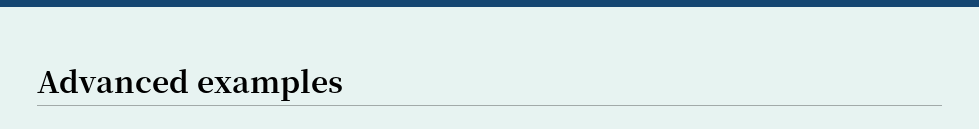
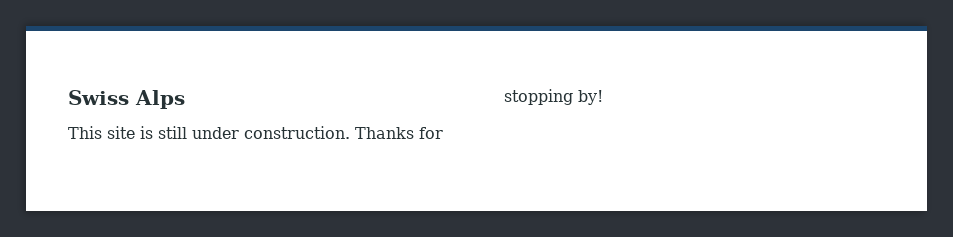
[37,68,344,101] Advanced examples -> [68,90,185,109] [68,126,443,139] [504,89,603,105] Swiss Alps // This site is still under construction. Thanks for stopping by!

